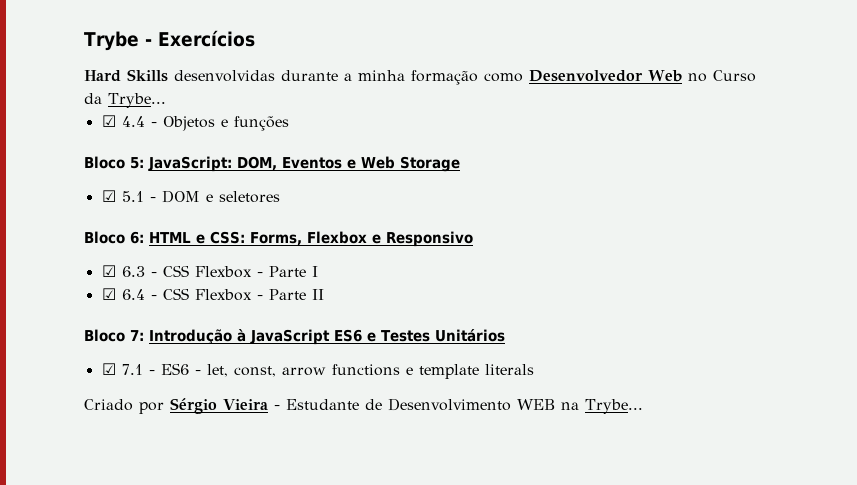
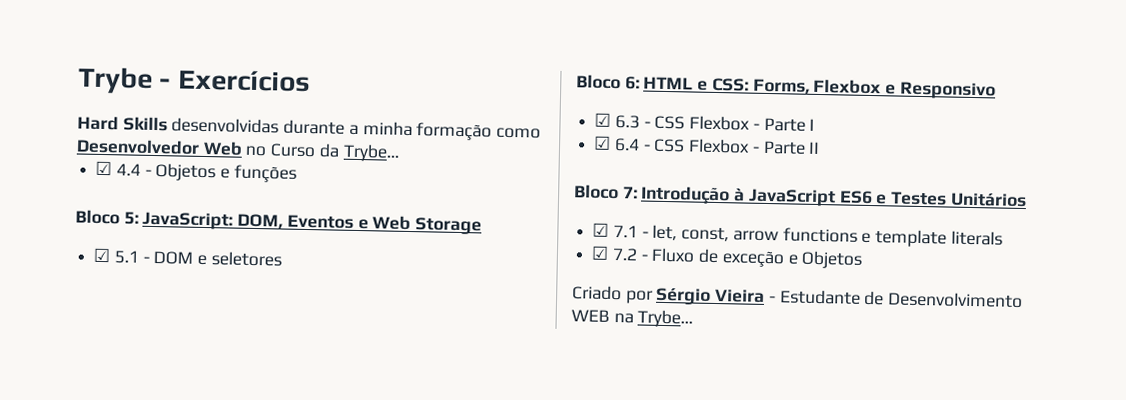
[160,363,201,375] ES6 - -> (649, 234) none
(534, 369) none -> [591,245,864,269] // ☑ 7.2 - Fluxo de exceção e Objetos

